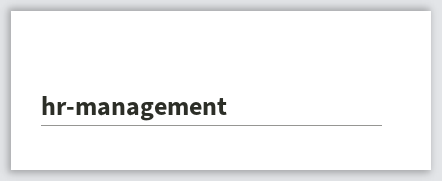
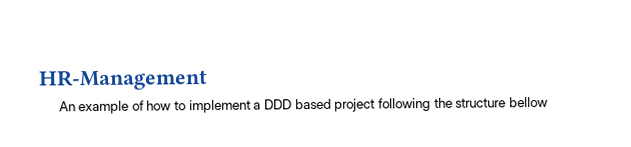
[41,96,227,121] hr-management -> [38,68,208,91] [58,96,548,115] HR-Management // An example of how to implement a DDD based project following the structure bellow

